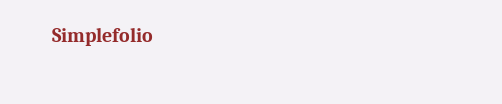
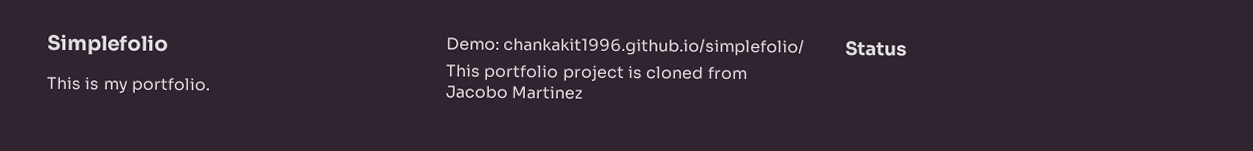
(153, 36) none -> [46,76,210,95] [446,36,806,57] [445,64,748,82] [445,85,584,100] [845,40,907,57] // This is my portfolio. // Demo: chankakit1996.github.io/simplefolio/ // This portfolio project is cloned from Jacobo Martinez // Status

